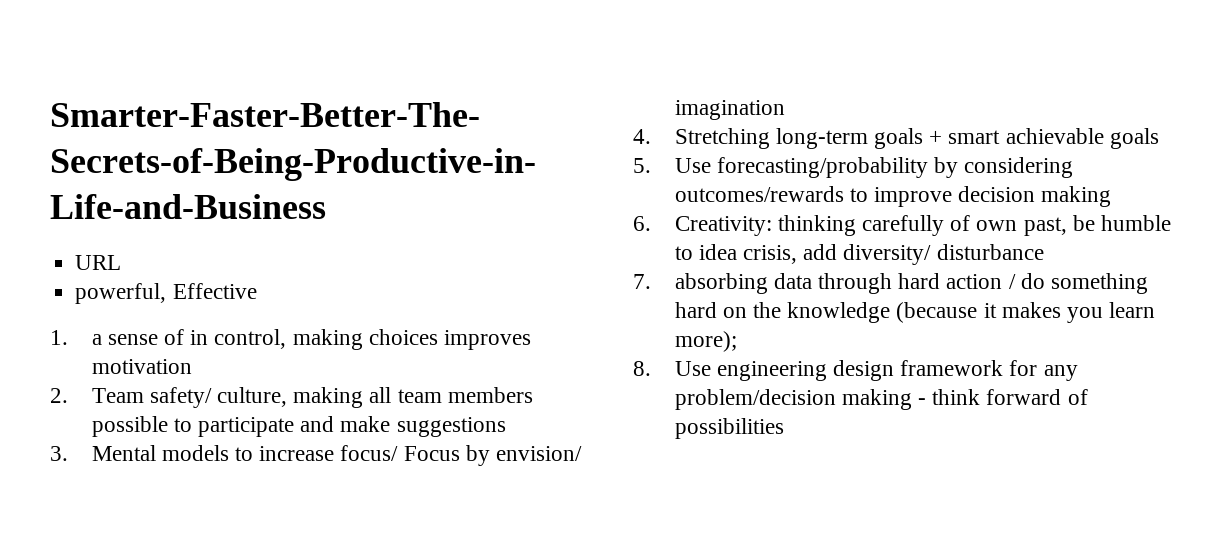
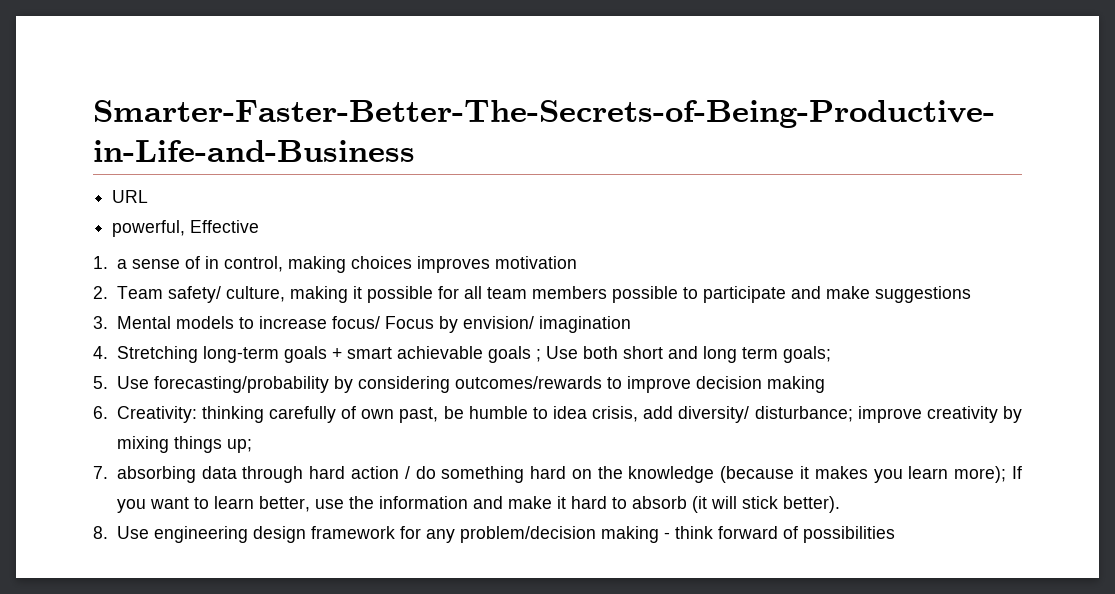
(364, 397) none -> [352,286,459,303] it possible for
(1159, 138) none -> [535,346,831,363] ; Use both short and long term goals;
[936,244,1044,260] disturbance -> [754,406,1022,423] [116,436,252,453] disturbance; improve creativity by mixing things up;
(737, 341) none -> [1011,466,1022,479] [116,496,840,513] If you want to learn better, use the information and make it hard to absorb (it will stick better).

